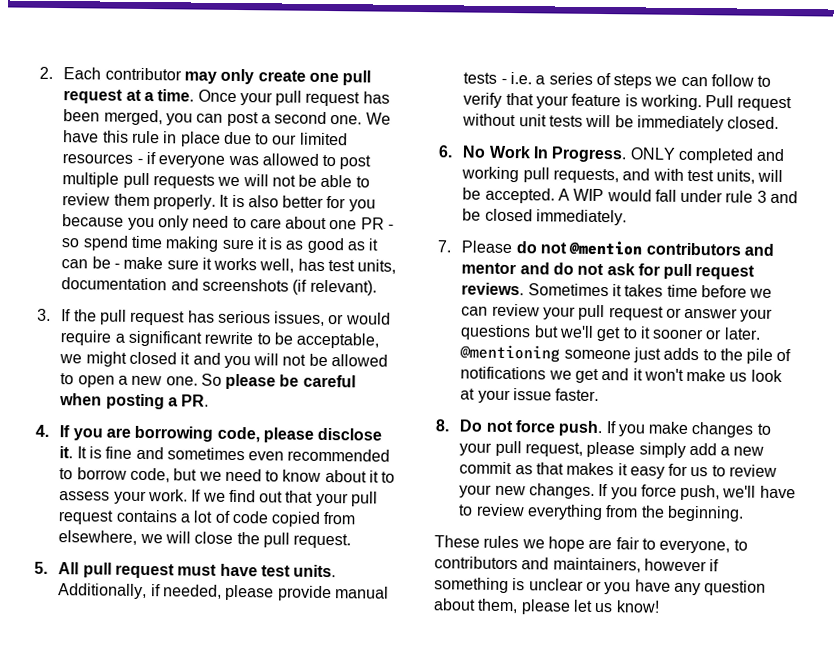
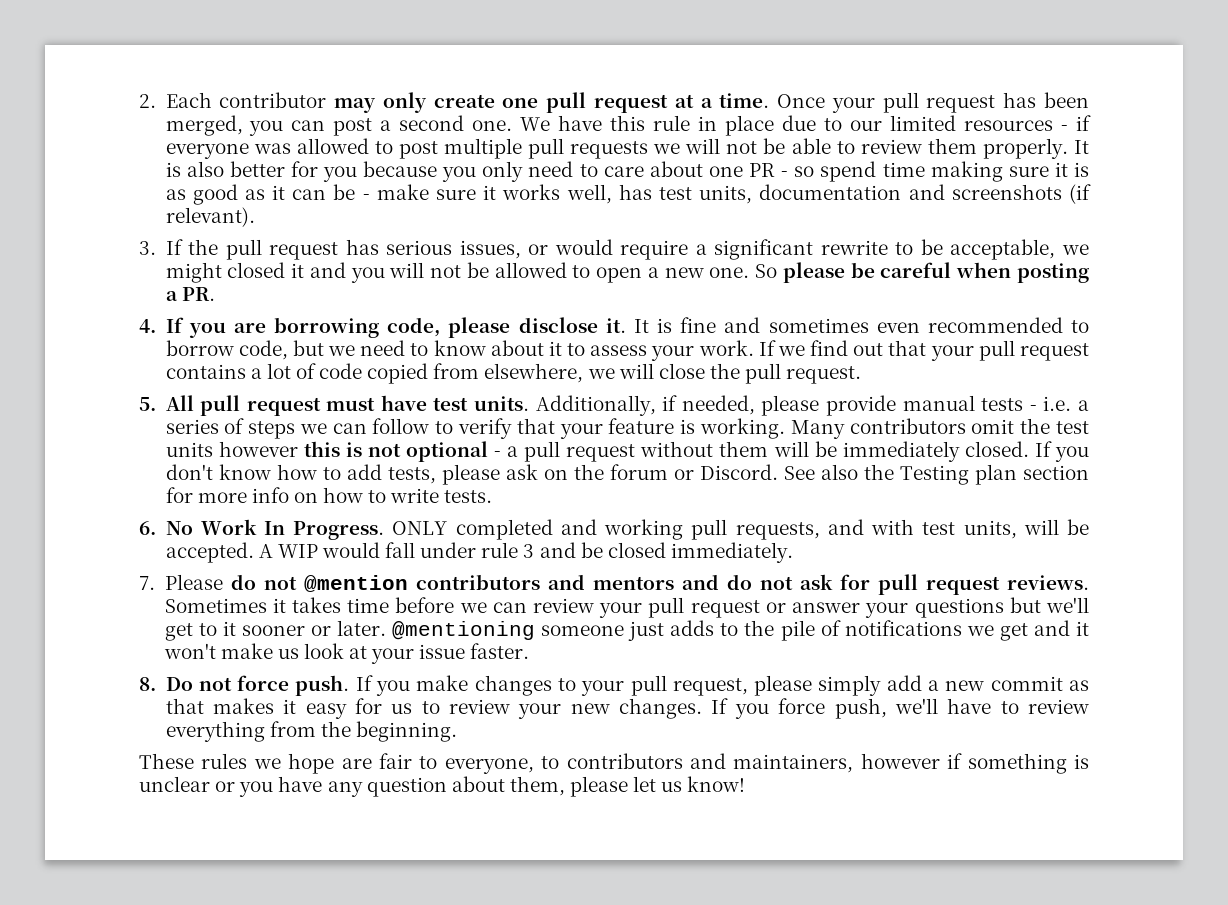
[705,95,793,112] [462,113,780,132] Pull request without unit tests will be immediately closed. -> [790,418,1089,439] [165,441,1089,462] [165,464,1090,485] [165,487,493,503] Many contributors omit the test units however this is not optional - a pull request without them will be immediately closed. If you don't know how to add tests, please ask on the forum or Discord. See also the Testing plan section for more info on how to write tests.
[461,262,517,275] mentor -> [592,576,674,590] mentors

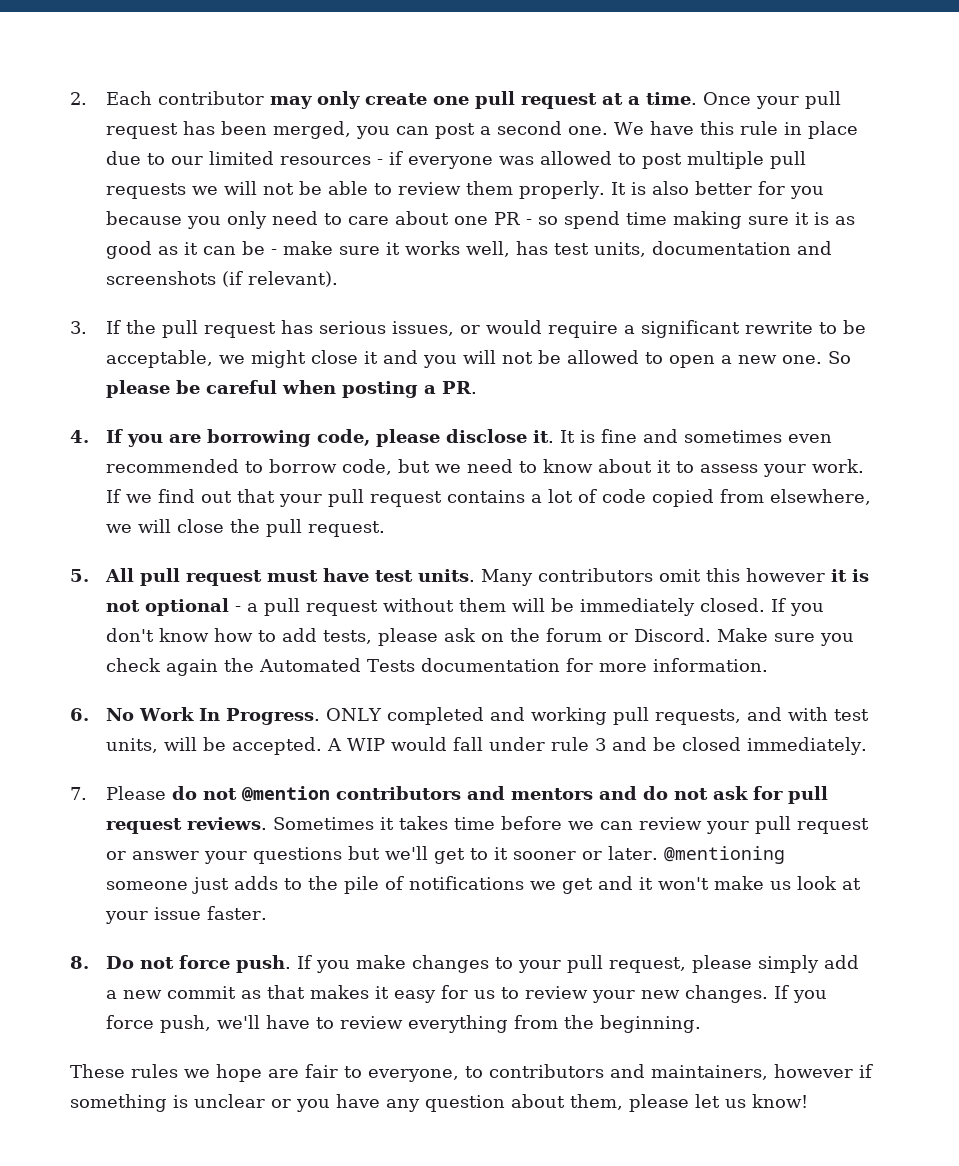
[227,262,286,278] closed -> [310,350,358,364] close
[535,395,1089,416] [165,418,1089,439] [165,441,340,457] Additionally, if needed, please provide manual tests - i.e. a series of steps we can follow to verify that your feature is working. Many contributors omit the test units however this -> [480,568,847,586] Many contributors omit this however it
[783,464,1090,485] [165,487,493,503] See also the Testing plan section for more info on how to write tests. -> [716,628,854,646] [105,658,768,676] Make sure you check again the Automated Tests documentation for more information.

